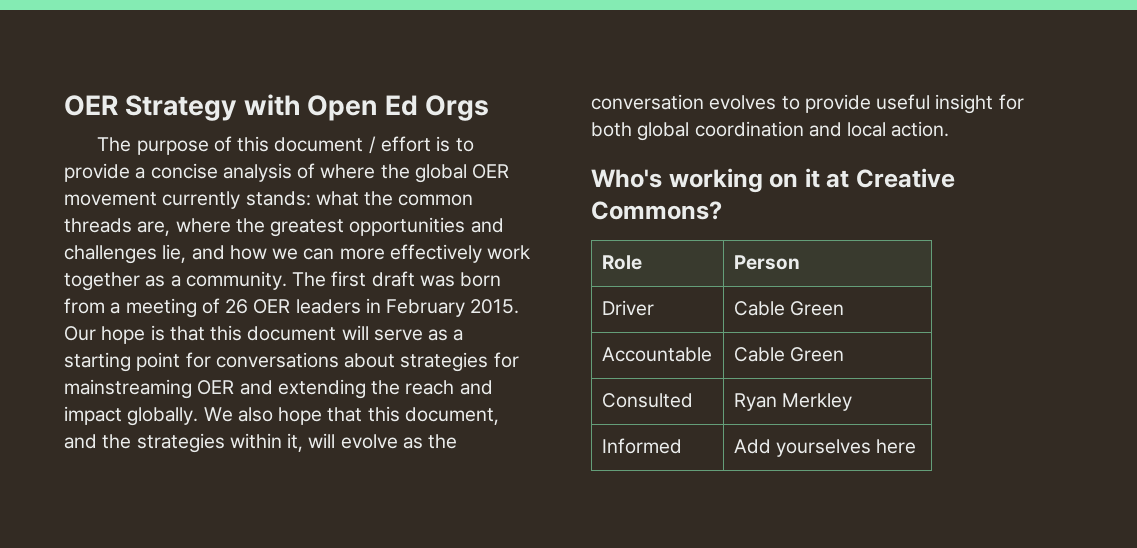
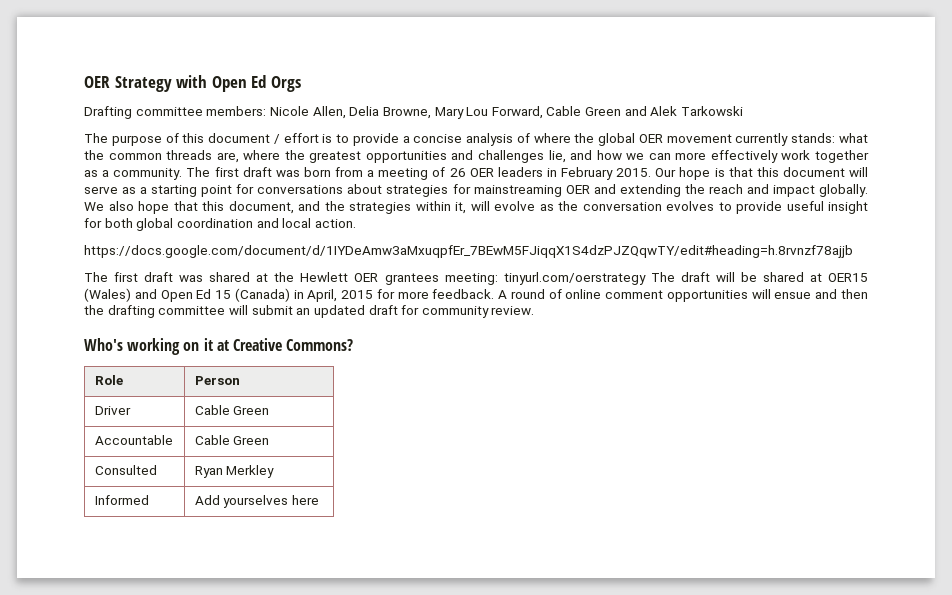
(490, 108) none -> [84,106,744,119] // Drafting committee members: Nicole Allen, Delia Browne, Mary Lou Forward, Cable Green and Alek Tarkowski
(950, 129) none -> [84,245,853,258] [84,272,868,285] [84,288,868,302] [84,305,535,318] // https://docs.google.com/document/d/1IYDeAmw3aMxuqpfEr_7BEwM5FJiqqX1S4dzPJZQqwTY/edit#heading=h.8rvnzf78ajjb // The first draft was shared at the Hewlett OER grantees meeting: tinyurl.com/oerstrategy The draft will be shared at OER15 (Wales) and Open Ed 15 (Canada) in April, 2015 for more feedback. A round of online comment opportunities will ensue and then the drafting committee will submit an updated draft for community review.

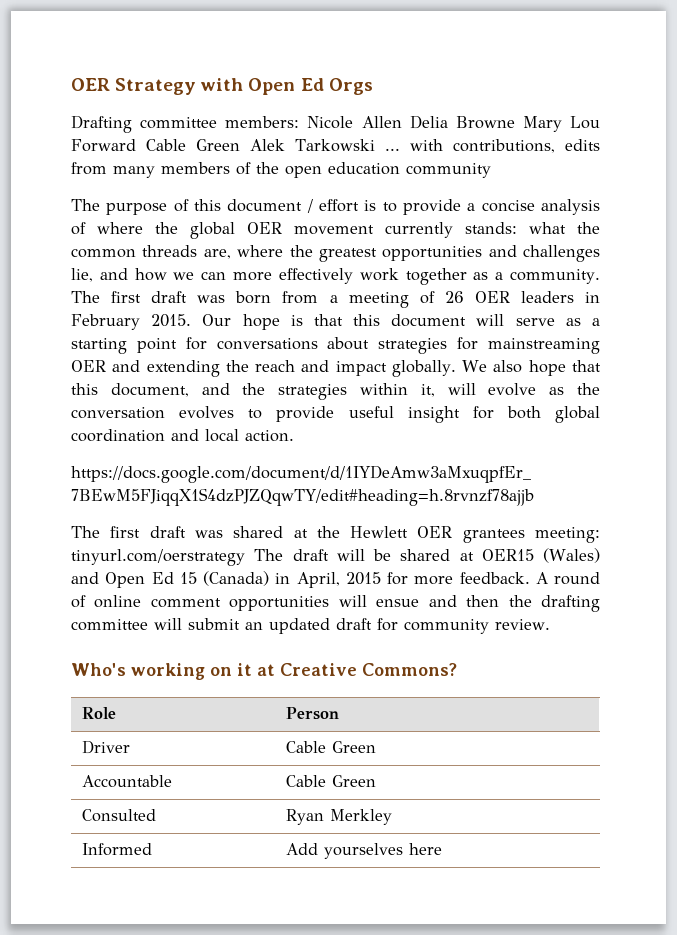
[312,106,431,119] Allen, Delia Browne, -> [361,115,515,129] Allen Delia Browne
[491,106,647,119] Forward, Cable Green and -> [71,139,241,152] Forward Cable Green
(744, 111) none -> [384,139,600,153] [71,162,491,178] ... with contributions, edits from many members of the open education community

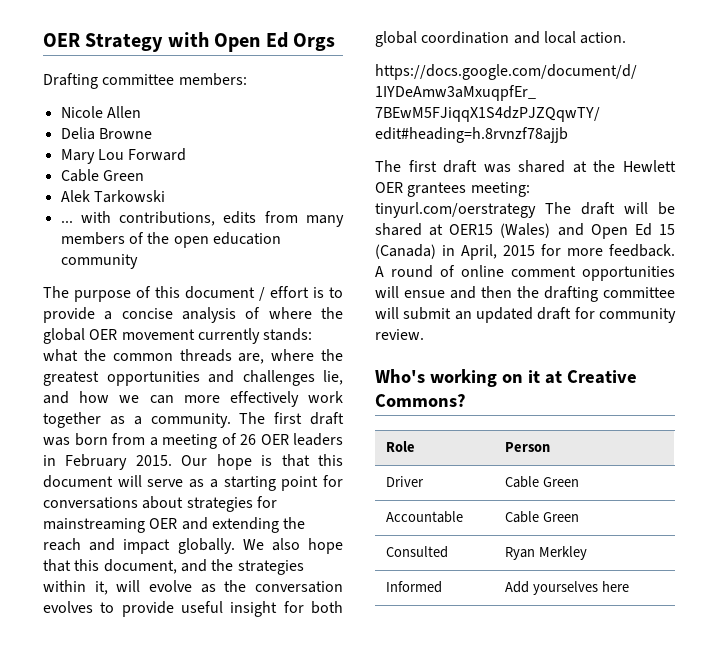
(300, 122) none -> (247, 79) //
(402, 122) none -> (141, 112) //
(515, 122) none -> (152, 133) //
[146,139,241,151] Cable Green -> [60,169,144,182] // Cable Green //
(376, 145) none -> (165, 196) //

